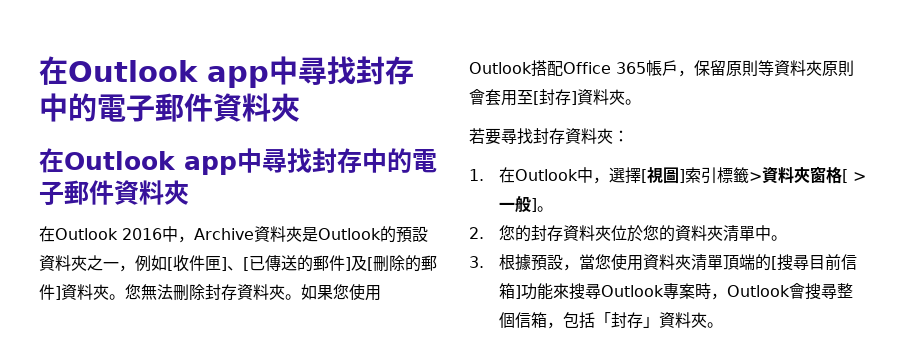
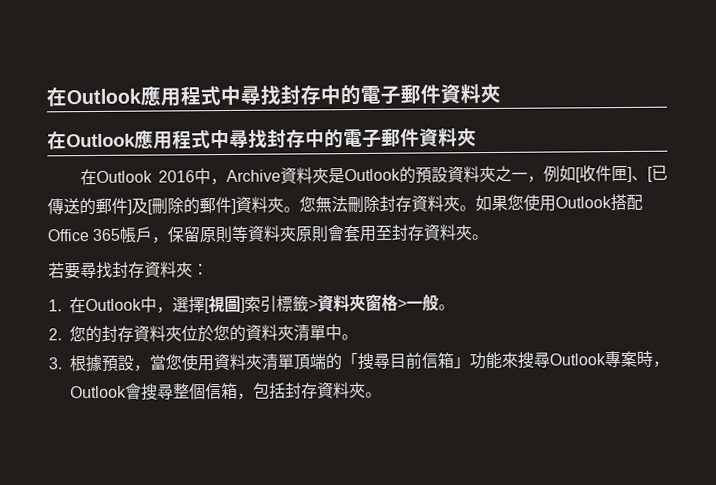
[39,56,414,88] [39,93,300,122] [39,148,237,175] 在Outlook app中尋找封存中的電子郵件資料夾 // 在Outlook app -> [46,83,501,107] [47,130,211,150] 在Outlook應用程式中尋找封存中的電子郵件資料夾 // 在Outlook應用程式
[533,89,577,105] [封存] -> [391,224,425,241] 封存
[842,169,849,183] [ -> (398, 302) none
[531,198,538,212] ] -> (439, 302) none
[771,256,778,270] [ -> [341,353,358,368] 「
[515,285,522,299] ] -> [453,356,470,369] 」
[595,312,660,328] 「封存」 -> [285,382,318,399] 封存

